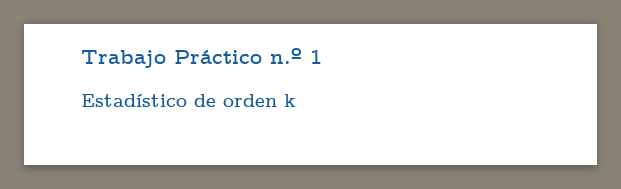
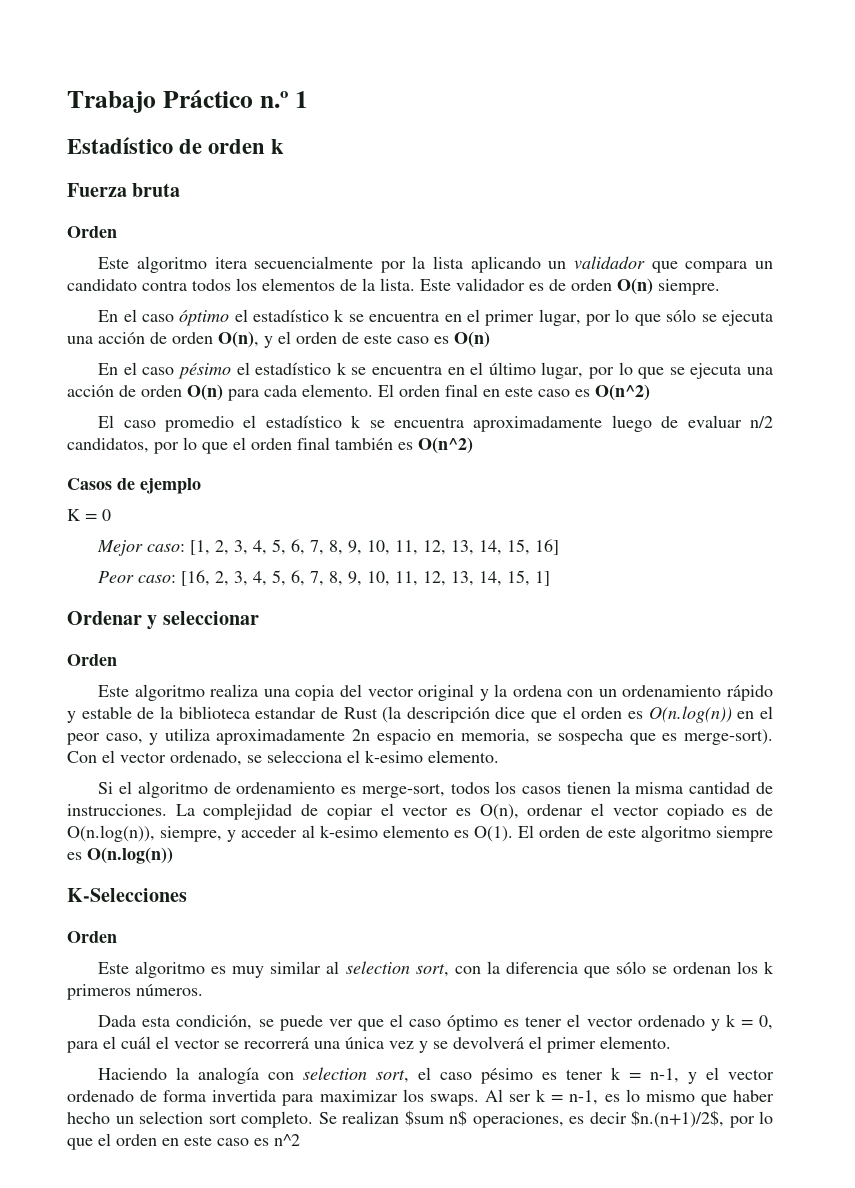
(296, 100) none -> [67,183,181,197] [67,226,117,238] [98,256,773,273] [67,278,720,295] [98,309,774,326] [67,331,490,348] [98,362,773,379] [67,384,650,401] [98,415,773,432] [67,437,473,454] [67,478,201,494] [67,509,111,521] [97,539,560,556] [98,570,551,586] [67,611,259,630] [67,654,117,666] [98,684,774,701] [67,706,773,723] [67,728,774,745] [67,750,499,766] [98,781,773,798] [67,803,773,820] [67,825,773,842] [67,847,173,864] [67,888,187,902] [67,931,117,943] [98,961,774,978] [67,984,203,1000] [98,1014,773,1031] [67,1036,671,1053] [98,1067,774,1084] [67,1089,775,1106] [67,1110,773,1128] [67,1133,300,1150] // Fuerza bruta // Orden // Este algoritmo itera secuencialmente por la lista aplicando un validador que compara un candidato contra todos los elementos de la lista. Este validador es de orden O(n) siempre. // En el caso óptimo el estadístico k se encuentra en el primer lugar, por lo que sólo se ejecuta una acción de orden O(n), y el orden de este caso es O(n) // En el caso pésimo el estadístico k se encuentra en el último lugar, por lo que se ejecuta una acción de orden O(n) para cada elemento. El orden final en este caso es O(n^2) // El caso promedio el estadístico k se encuentra aproximadamente luego de evaluar n/2 candidatos, por lo que el orden final también es O(n^2) // Casos de ejemplo // K = 0 // Mejor caso: [1, 2, 3, 4, 5, 6, 7, 8, 9, 10, 11, 12, 13, 14, 15, 16] // Peor caso: [16, 2, 3, 4, 5, 6, 7, 8, 9, 10, 11, 12, 13, 14, 15, 1] // Ordenar y seleccionar // Orden // Este algoritmo realiza una copia del vector original y la ordena con un ordenamiento rápido y estable de la biblioteca estandar de Rust (la descripción dice que el orden es O(n.log(n)) en el peor caso, y utiliza aproximadamente 2n espacio en memoria, se sospecha que es merge-sort). Con el vector ordenado, se selecciona el k-esimo elemento. // Si el algoritmo de ordenamiento es merge-sort, todos los casos tienen la misma cantidad de instrucciones. La complejidad de copiar el vector es O(n), ordenar el vector copiado es de O(n.log(n)), siempre, y acceder al k-esimo elemento es O(1). El orden de este algoritmo siempre es O(n.log(n)) // K-Selecciones // Orden // Este algoritmo es muy similar al selection sort, con la diferencia que sólo se ordenan los k primeros números. // Dada esta condición, se puede ver que el caso óptimo es tener el vector ordenado y k = 0, para el cuál el vector se recorrerá una única vez y se devolverá el primer elemento. // Haciendo la analogía con selection sort, el caso pésimo es tener k = n-1, y el vector ordenado de forma invertida para maximizar los swaps. Al ser k = n-1, es lo mismo que haber hecho un selection sort completo. Se realizan $sum n$ operaciones, es decir $n.(n+1)/2$, por lo que el orden en este caso es n^2

